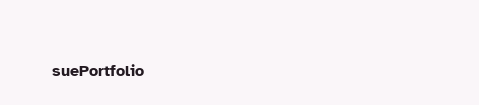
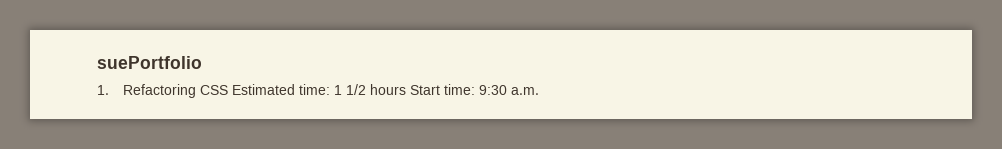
(144, 70) none -> [97,84,539,98] // 1. Refactoring CSS Estimated time: 1 1/2 hours Start time: 9:30 a.m.

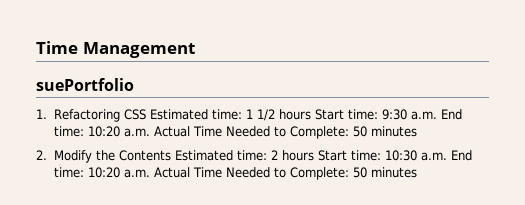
(97, 62) none -> [36,41,195,58] Time Management //
(539, 91) none -> [440,109,462,120] [53,126,417,139] [36,150,472,163] [53,167,417,180] End time: 10:20 a.m. Actual Time Needed to Complete: 50 minutes // 2. Modify the Contents Estimated time: 2 hours Start time: 10:30 a.m. End time: 10:20 a.m. Actual Time Needed to Complete: 50 minutes

